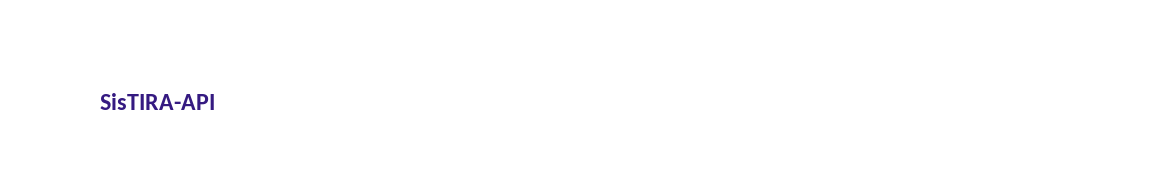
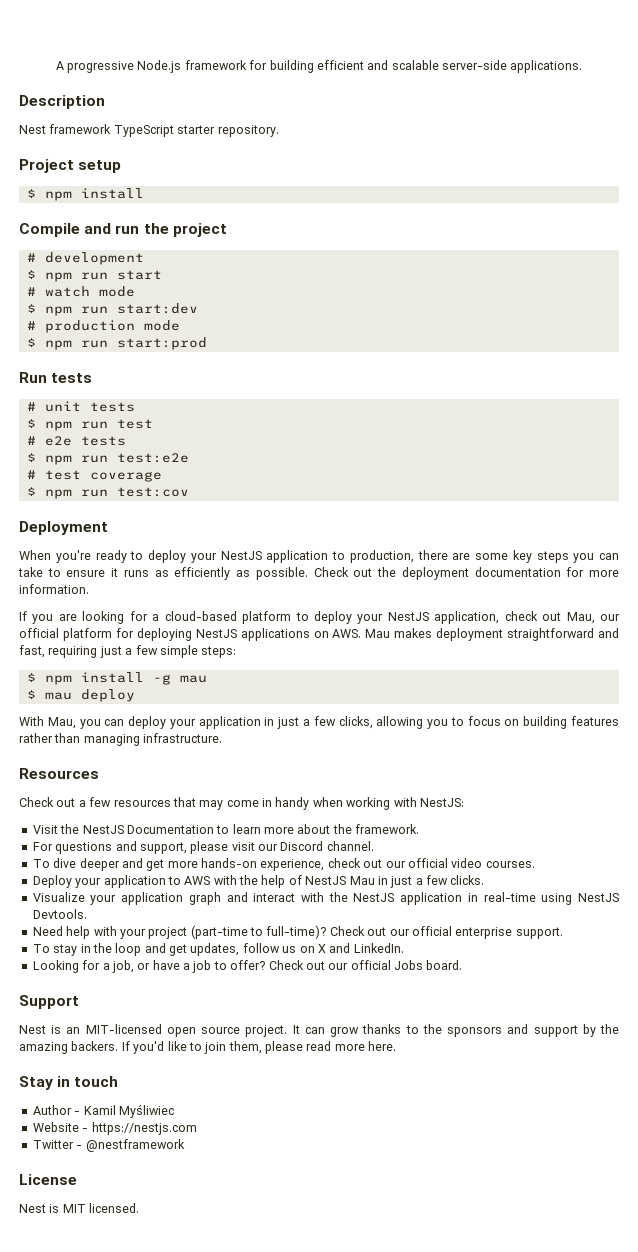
[100,93,215,110] SisTIRA-API -> [55,60,583,73] [19,95,105,109] [19,124,279,137] [19,159,122,173] [26,188,144,201] [19,223,227,237] [26,252,144,265] [26,270,162,282] [26,286,135,297] [26,303,198,316] [26,320,180,333] [26,337,207,350] [19,372,93,383] [26,401,135,412] [26,419,153,431] [26,436,126,446] [26,453,189,465] [26,470,162,482] [26,487,189,499] [19,521,108,535] [19,550,619,563] [18,567,619,580] [19,584,89,594] [19,611,620,624] [19,628,620,641] [19,645,237,658] [26,672,207,685] [26,689,135,702] [19,716,619,729] [19,733,223,746] [19,768,99,779] [19,797,464,810] [32,824,420,834] [32,841,374,854] [32,858,535,871] [32,875,485,888] [32,892,619,905] [32,909,87,919] [32,925,563,939] [32,943,404,956] [32,960,463,973] [19,995,79,1009] [19,1024,620,1037] [19,1041,397,1054] [19,1076,119,1090] [32,1104,174,1118] [32,1122,197,1135] [32,1139,185,1152] [19,1174,77,1185] [19,1203,140,1213] A progressive Node.js framework for building efficient and scalable server-side applications. // Description // Nest framework TypeScript starter repository. // Project setup // $ npm install // Compile and run the project // # development // $ npm run start // # watch mode // $ npm run start:dev // # production mode // $ npm run start:prod // Run tests // # unit tests // $ npm run test // # e2e tests // $ npm run test:e2e // # test coverage // $ npm run test:cov // Deployment // When you're ready to deploy your NestJS application to production, there are some key steps you can take to ensure it runs as efficiently as possible. Check out the deployment documentation for more information. // If you are looking for a cloud-based platform to deploy your NestJS application, check out Mau, our official platform for deploying NestJS applications on AWS. Mau makes deployment straightforward and fast, requiring just a few simple steps: // $ npm install -g mau // $ mau deploy // With Mau, you can deploy your application in just a few clicks, allowing you to focus on building features rather than managing infrastructure. // Resources // Check out a few resources that may come in handy when working with NestJS: // Visit the NestJS Documentation to learn more about the framework. // For questions and support, please visit our Discord channel. // To dive deeper and get more hands-on experience, check out our official video courses. // Deploy your application to AWS with the help of NestJS Mau in just a few clicks. // Visualize your application graph and interact with the NestJS application in real-time using NestJS Devtools. // Need help with your project (part-time to full-time)? Check out our official enterprise support. // To stay in the loop and get updates, follow us on X and LinkedIn. // Looking for a job, or have a job to offer? Check out our official Jobs board. // Support // Nest is an MIT-licensed open source project. It can grow thanks to the sponsors and support by the amazing backers. If you'd like to join them, please read more here. // Stay in touch // Author - Kamil Myśliwiec // Website - https://nestjs.com // Twitter - @nestframework // License // Nest is MIT licensed.

